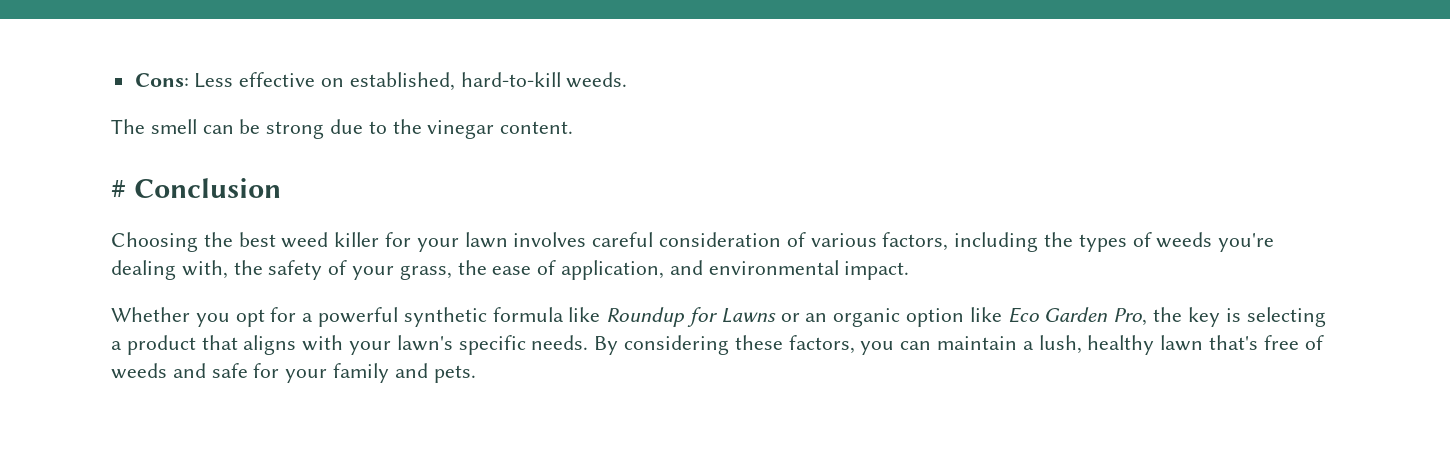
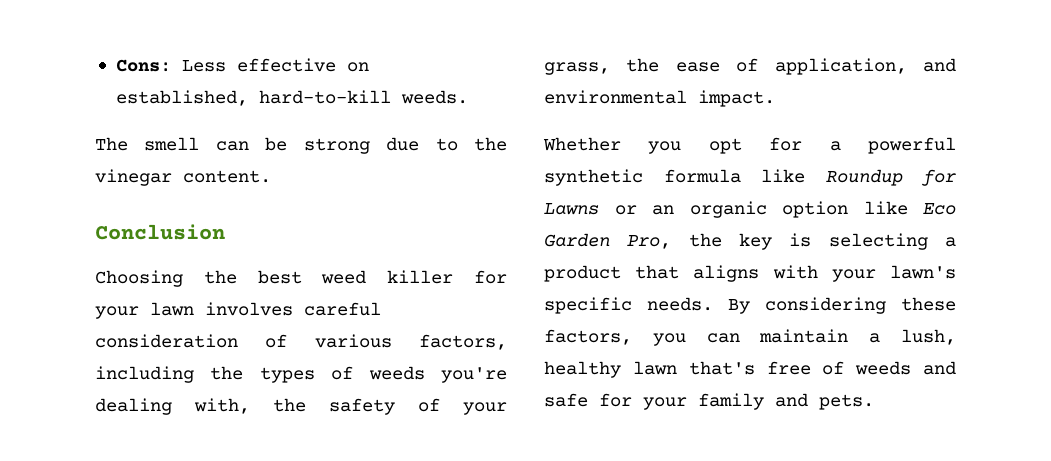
[111,180,126,198] # -> (271, 176) none

